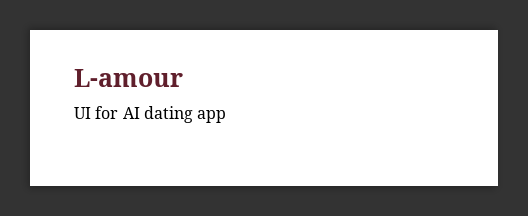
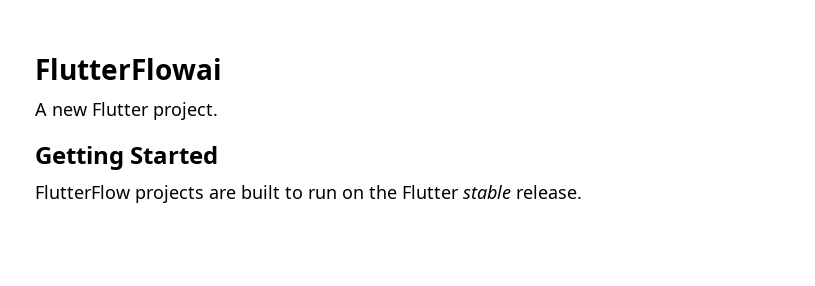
[74,69,183,87] [74,106,227,123] L-amour // UI for AI dating app -> [35,58,222,80] [35,102,218,120] [35,146,219,170] [35,185,582,203] FlutterFlowai // A new Flutter project. // Getting Started // FlutterFlow projects are built to run on the Flutter stable release.

